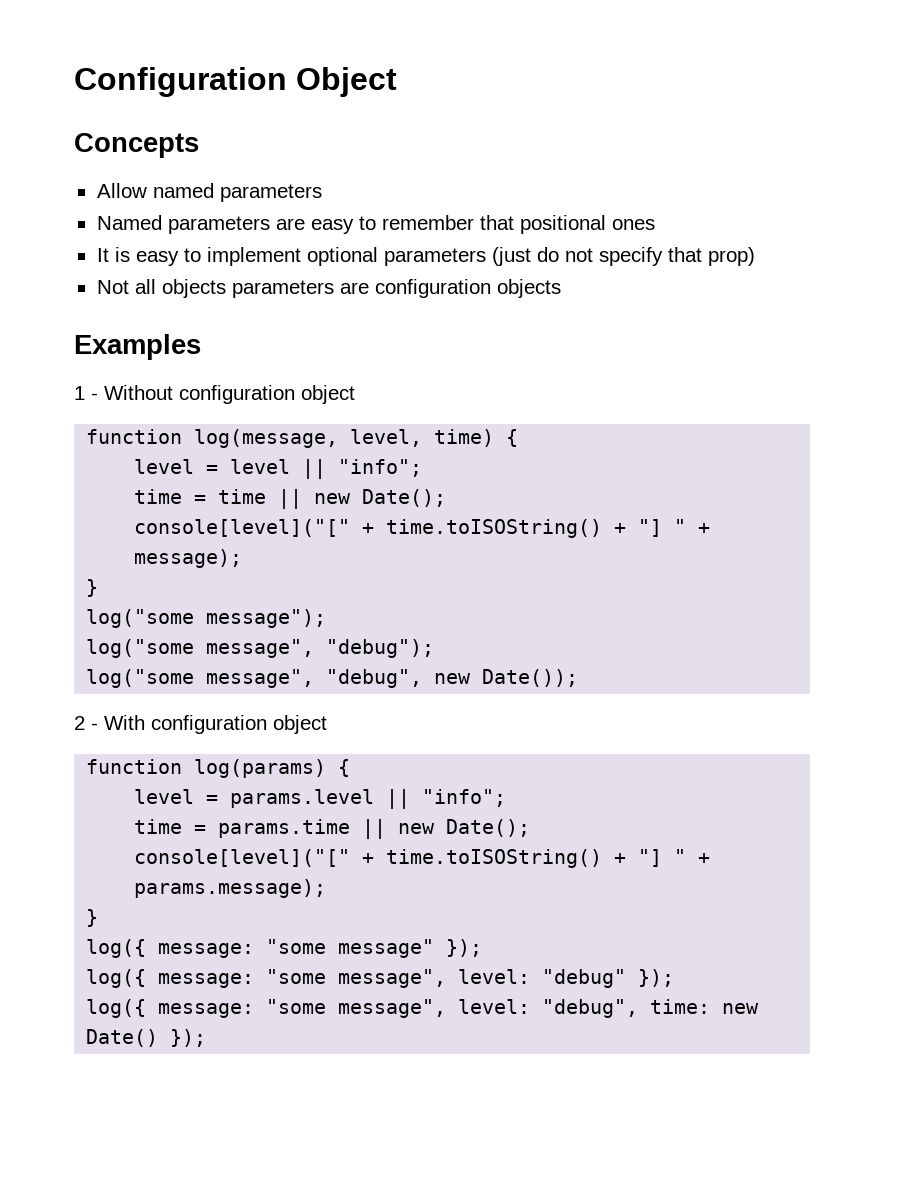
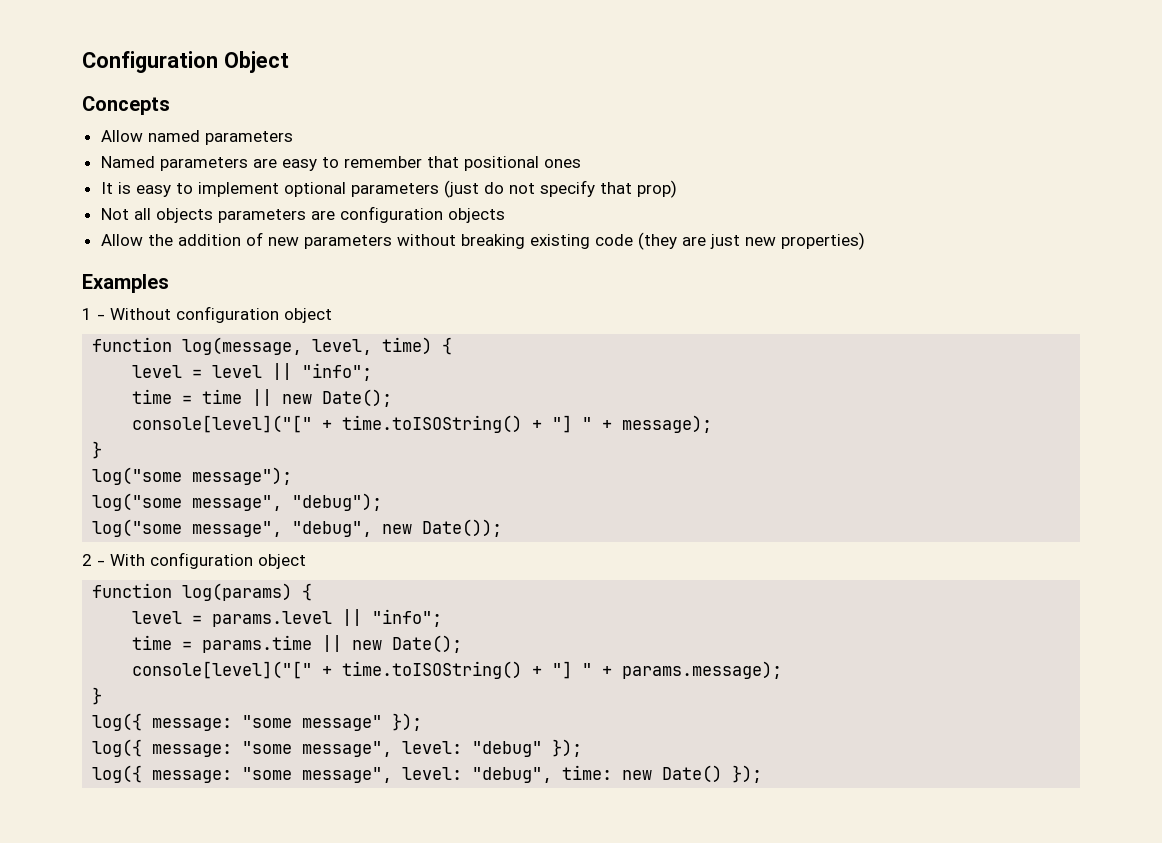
(561, 288) none -> [100,232,865,250] // Allow the addition of new parameters without breaking existing code (they are just new properties)

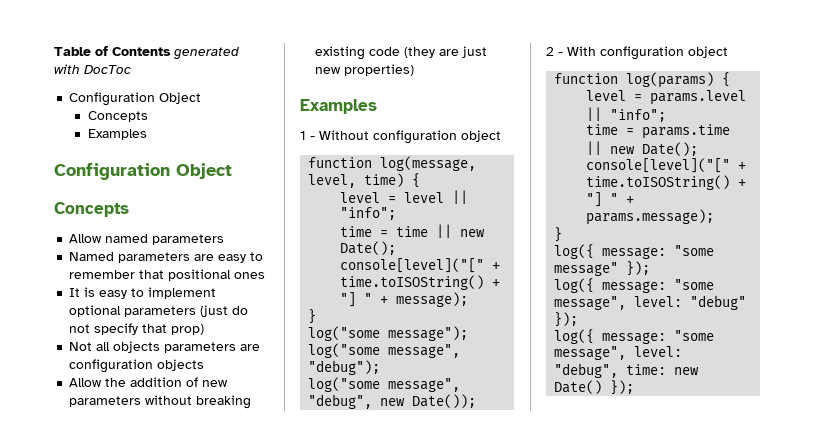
(82, 62) none -> [54,46,239,60] [54,64,131,74] [69,92,202,106] [87,111,148,122] [87,129,147,140] Table of Contents generated with DocToc // Configuration Object // Concepts // Examples //

